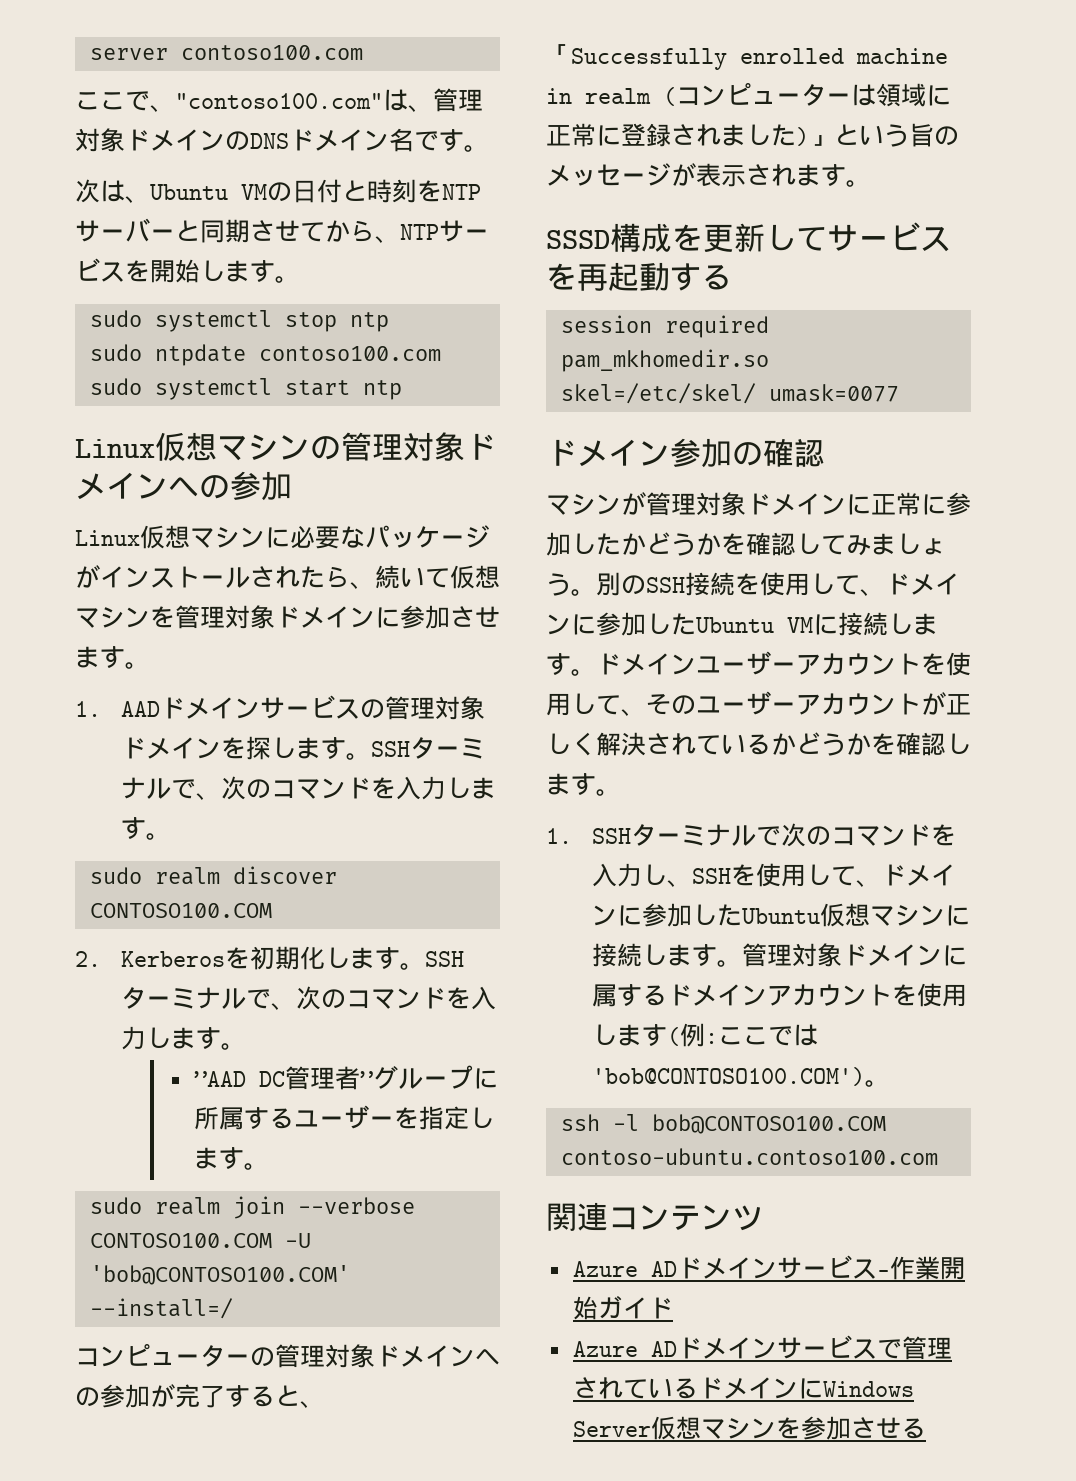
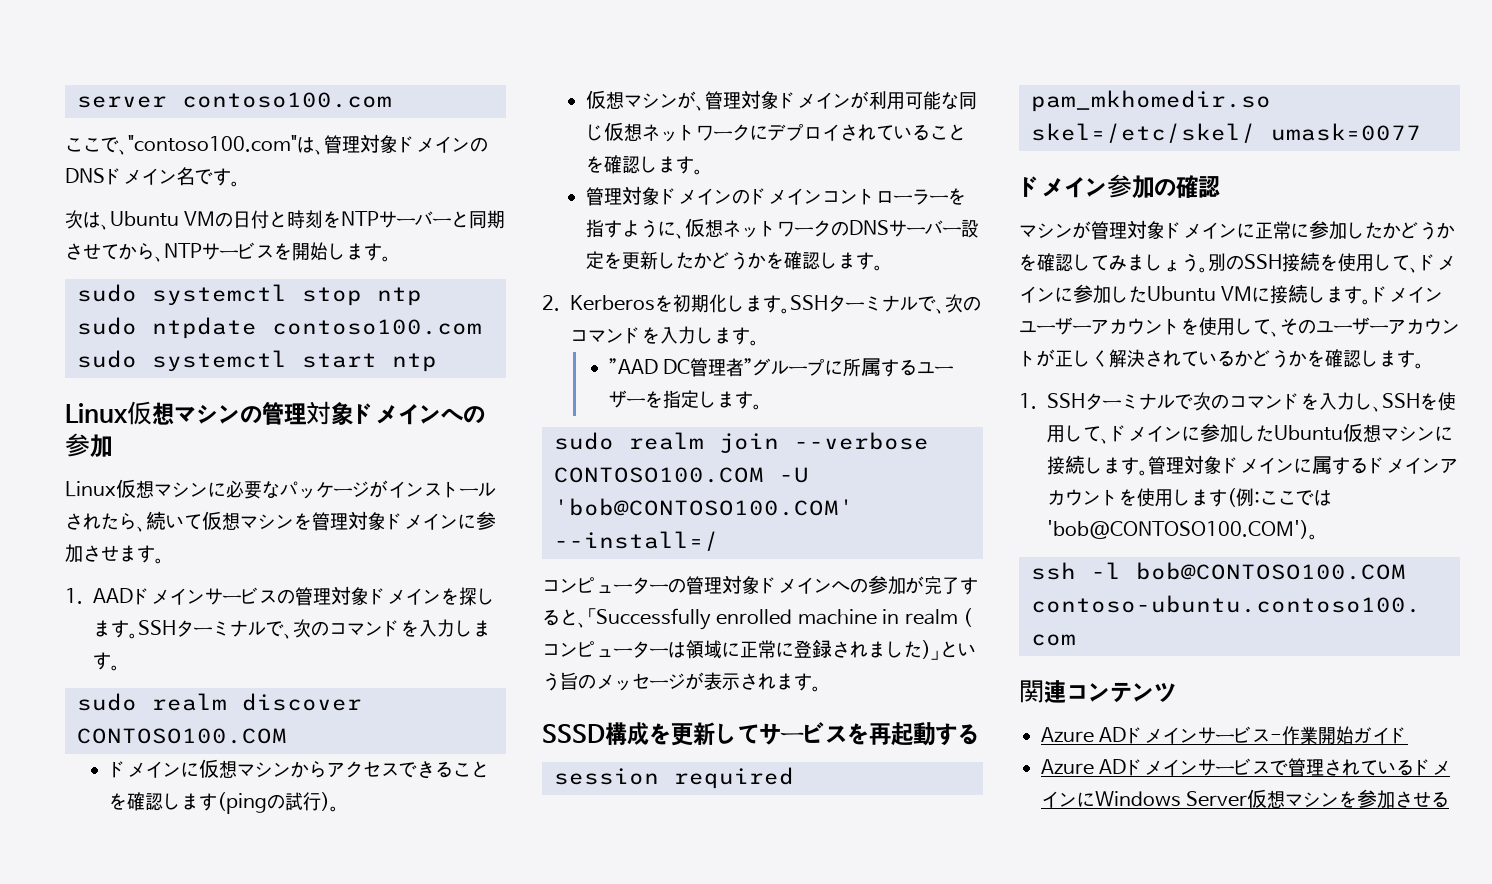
(272, 910) none -> [109,759,490,779] [109,792,340,814] [586,90,978,111] [586,122,967,142] [586,155,704,175] [586,186,967,206] [586,218,980,239] [586,251,884,271] // ドメインに仮想マシンからアクセスできることを確認します(pingの試行)。 // 仮想マシンが、管理対象ドメインが利用可能な同じ仮想ネットワークにデプロイされていることを確認します。 // 管理対象ドメインのドメインコントローラーを指すように、仮想ネットワークのDNSサーバー設定を更新したかどうかを確認します。

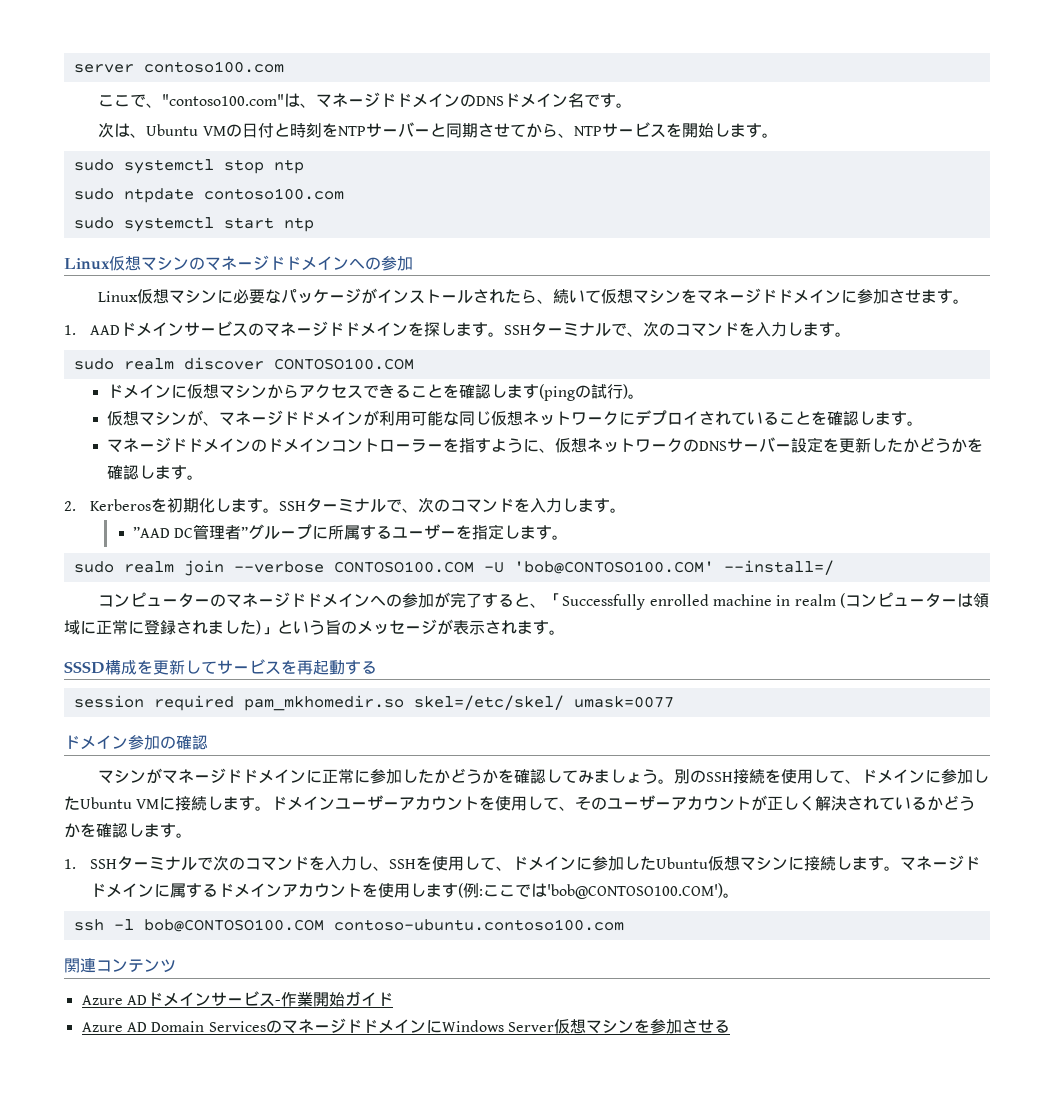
[324,134,398,154] 管理対象 -> [316,92,397,108] マネージド
[262,401,353,425] 管理対象 -> [205,255,285,271] マネージド
[312,511,386,531] 管理対象 -> [697,288,778,304] マネージド
[295,586,369,606] 管理対象 -> [263,321,344,337] マネージド
[705,90,780,110] 管理対象 -> [219,410,300,426] マネージド
[586,186,661,206] 管理対象 -> [107,437,188,453] マネージド
[686,575,760,595] 管理対象 -> [226,592,307,608] マネージド
[1091,220,1165,240] 管理対象 -> [162,768,243,784] マネージド
[1148,455,1222,475] 管理対象 -> [899,855,980,871] マネージド
[1126,758,1415,777] ドメインサービスで管理されている -> [151,1018,362,1034] Domain Servicesのマネージド

